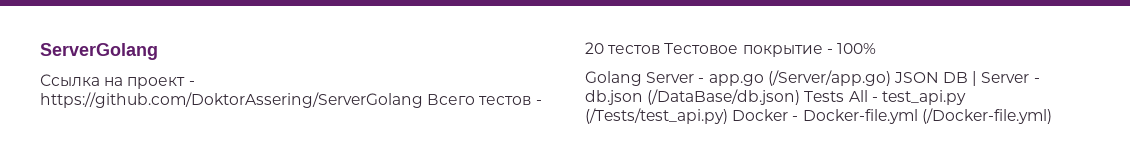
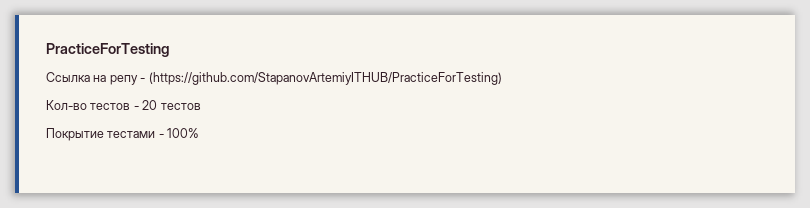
[40,43,158,60] ServerGolang -> [46,43,170,57] PracticeForTesting
[127,77,195,89] [40,92,476,108] проект - https://github.com/DoktorAssering/ServerGolang Всего -> [109,72,502,85] [46,100,87,110] репу - (https://github.com/StapanovArtemiyITHUB/PracticeForTesting) // Кол-во
[664,43,823,57] Тестовое покрытие -> [46,128,156,141] // Покрытие тестами
[585,70,1040,86] [585,89,966,105] [585,108,1052,124] // Golang Server - app.go (/Server/app.go) JSON DB | Server - db.json (/DataBase/db.json) Tests All - test_api.py (/Tests/test_api.py) Docker - Docker-file.yml (/Docker-file.yml) -> (200, 133) none

